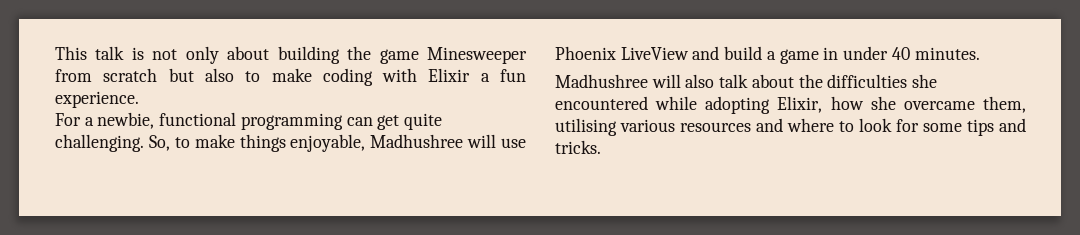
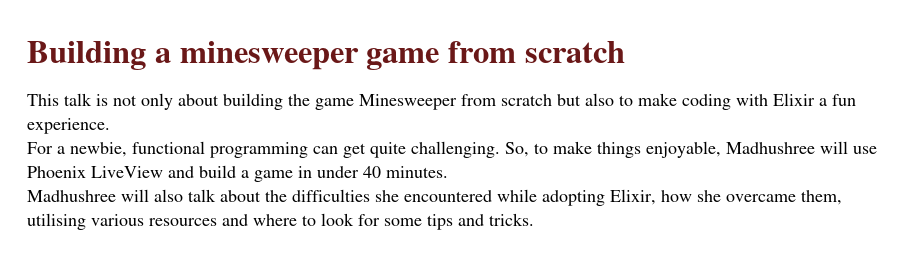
(55, 53) none -> [27,41,625,70] Building a minesweeper game from scratch //

